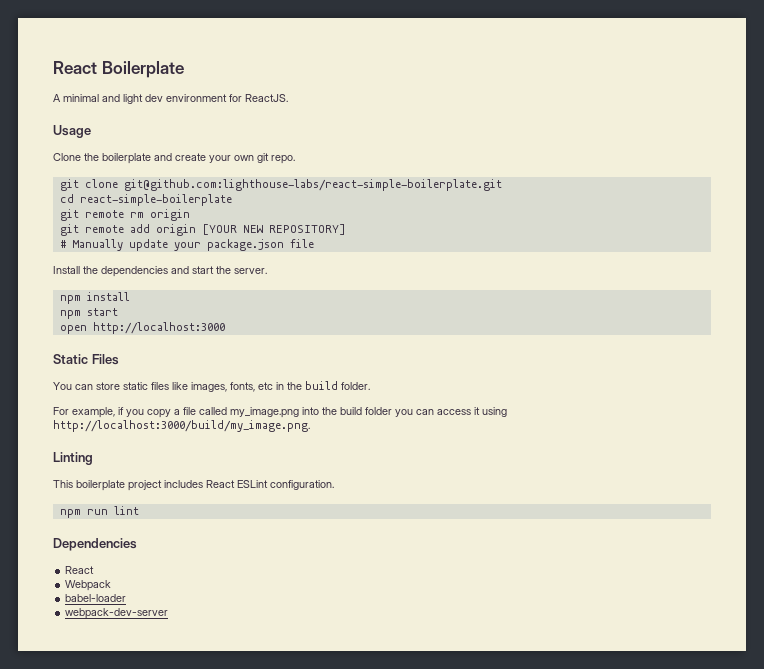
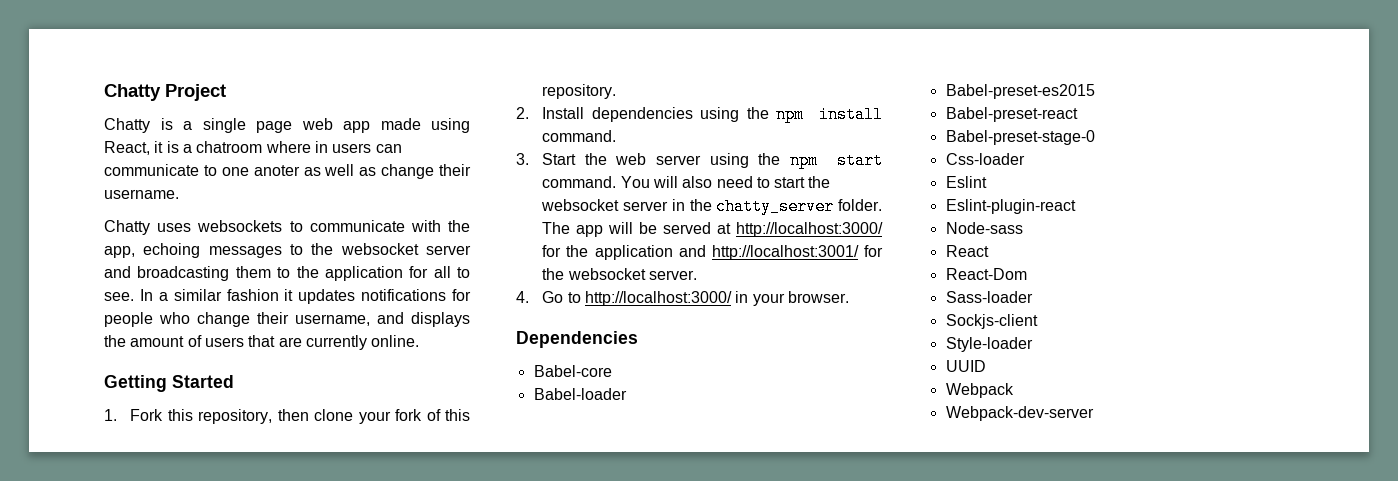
[53,61,184,78] [53,94,288,104] [53,125,91,138] [53,153,295,164] [59,179,502,191] [59,194,232,206] [59,209,190,221] [59,224,346,236] [59,239,314,251] [53,266,267,277] [59,292,130,304] [59,308,118,319] [59,322,225,334] [53,354,119,365] [53,381,370,392] [53,407,507,418] [53,420,310,432] [53,452,93,465] [53,480,334,491] [59,506,139,518] [53,538,137,551] [65,566,95,574] React Boilerplate // A minimal and light dev environment for ReactJS. // Usage // Clone the boilerplate and create your own git repo. // git clone git@github.com:lighthouse-labs/react-simple-boilerplate.git // cd react-simple-boilerplate // git remote rm origin // git remote add origin [YOUR NEW REPOSITORY] // # Manually update your package.json file // Install the dependencies and start the server. // npm install // npm start // open http://localhost:3000 // Static Files // You can store static files like images, fonts, etc in the build folder. // For example, if you copy a file called my_image.png into the build folder you can access it using http://localhost:3000/build/my_image.png. // Linting // This boilerplate project includes React ESLint configuration. // npm run lint // Dependencies // React -> [104,84,226,101] [104,118,470,133] [104,141,402,155] [104,164,471,179] [104,189,179,199] [104,220,471,235] [104,243,472,258] [104,266,470,281] [104,289,471,304] [104,312,470,327] [104,335,420,350] [104,375,234,392] [104,409,471,424] [542,84,617,99] [516,106,883,123] [542,130,617,142] [516,152,883,169] [542,176,831,188] [541,198,882,215] [542,222,883,237] [542,245,883,260] [542,268,697,280] [516,291,849,306] [516,331,638,348] [533,365,612,377] [533,388,627,400] [945,84,1095,99] [945,107,1078,122] [945,130,1095,145] [945,153,1025,165] [945,176,987,188] [945,199,1076,214] [945,222,1023,234] [945,245,989,257] [945,268,1027,280] [945,291,1033,303] [945,314,1038,329] [945,337,1033,352] [945,360,986,372] Chatty Project // Chatty is a single page web app made using React, it is a chatroom where in users can communicate to one anoter as well as change their username. // Chatty uses websockets to communicate with the app, echoing messages to the websocket server and broadcasting them to the application for all to see. In a similar fashion it updates notifications for people who change their username, and displays the amount of users that are currently online. // Getting Started // 1. Fork this repository, then clone your fork of this repository. // 2. Install dependencies using the npm install command. // 3. Start the web server using the npm start command. You will also need to start the websocket server in the chatty_server folder. The app will be served at http://localhost:3000/ for the application and http://localhost:3001/ for the websocket server. // 4. Go to http://localhost:3000/ in your browser. // Dependencies // Babel-core // Babel-loader // Babel-preset-es2015 // Babel-preset-react // Babel-preset-stage-0 // Css-loader // Eslint // Eslint-plugin-react // Node-sass // React // React-Dom // Sass-loader // Sockjs-client // Style-loader // UUID
[65,594,127,602] [65,608,169,619] babel-loader // webpack-dev-server -> [945,406,1094,421] Webpack-dev-server

